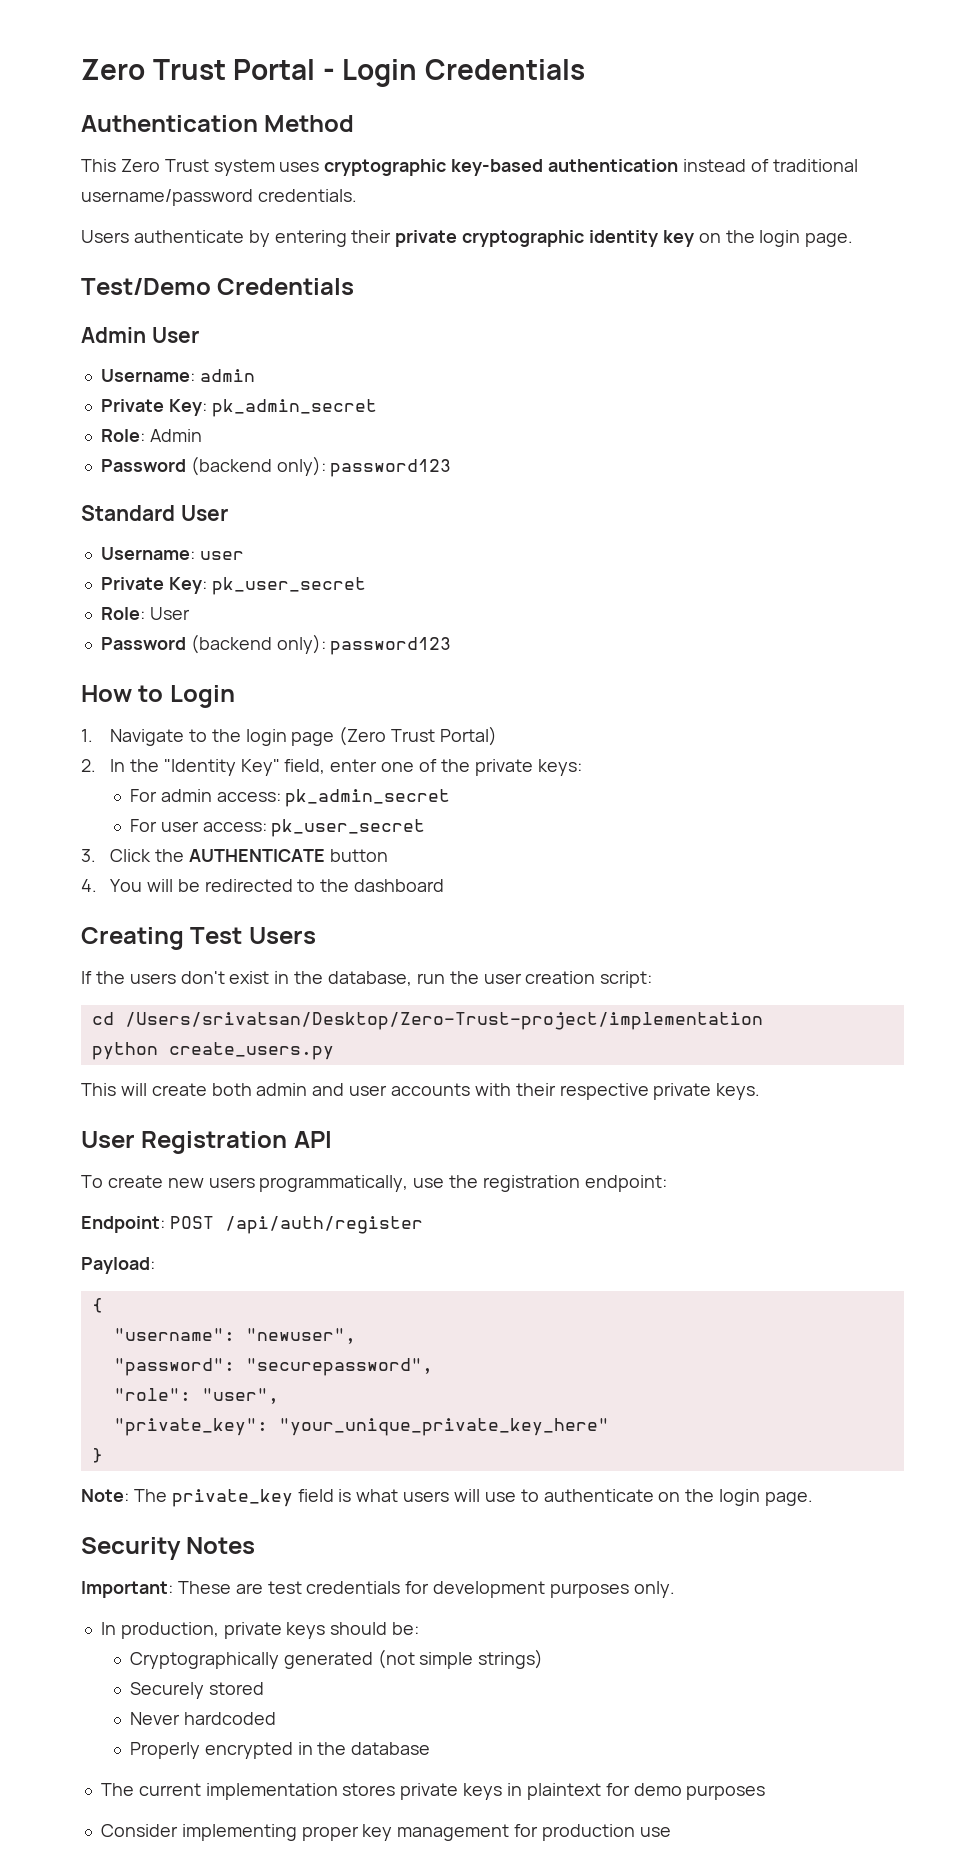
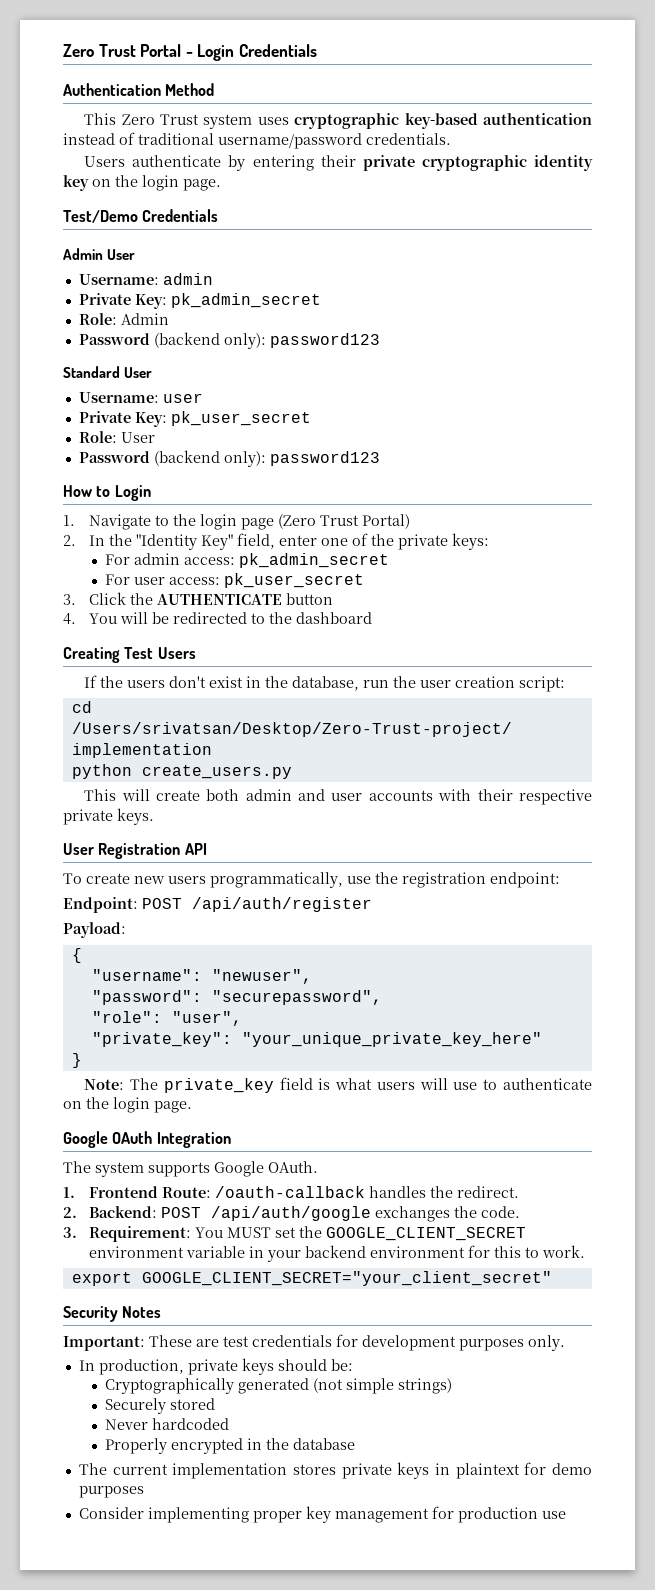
(814, 1499) none -> [63,1131,231,1148] [63,1161,318,1177] [63,1186,520,1198] [63,1206,521,1222] [63,1226,527,1242] [89,1245,586,1262] [71,1271,552,1286] // Google OAuth Integration // The system supports Google OAuth. // 1. Frontend Route: /oauth-callback handles the redirect. // 2. Backend: POST /api/auth/google exchanges the code. // 3. Requirement: You MUST set the GOOGLE_CLIENT_SECRET environment variable in your backend environment for this to work. // export GOOGLE_CLIENT_SECRET="your_client_secret"

